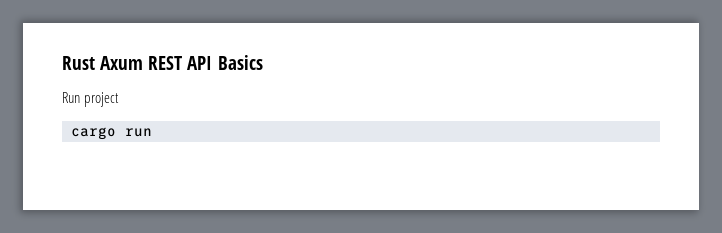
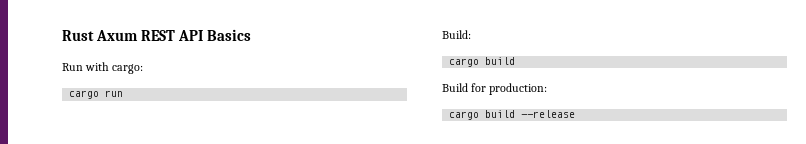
[84,92,120,107] project -> [85,62,144,74] with cargo:
(152, 132) none -> [442,30,471,39] [449,57,516,67] [442,83,548,95] [449,110,576,120] // Build: // cargo build // Build for production: // cargo build --release

